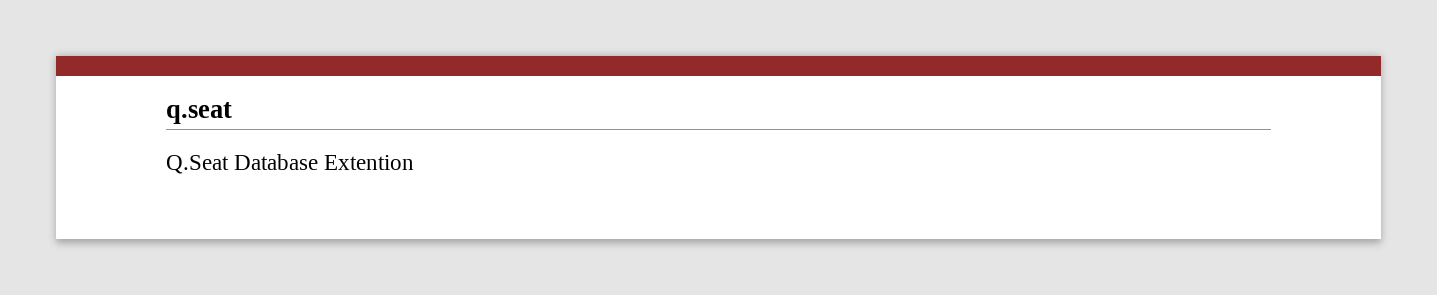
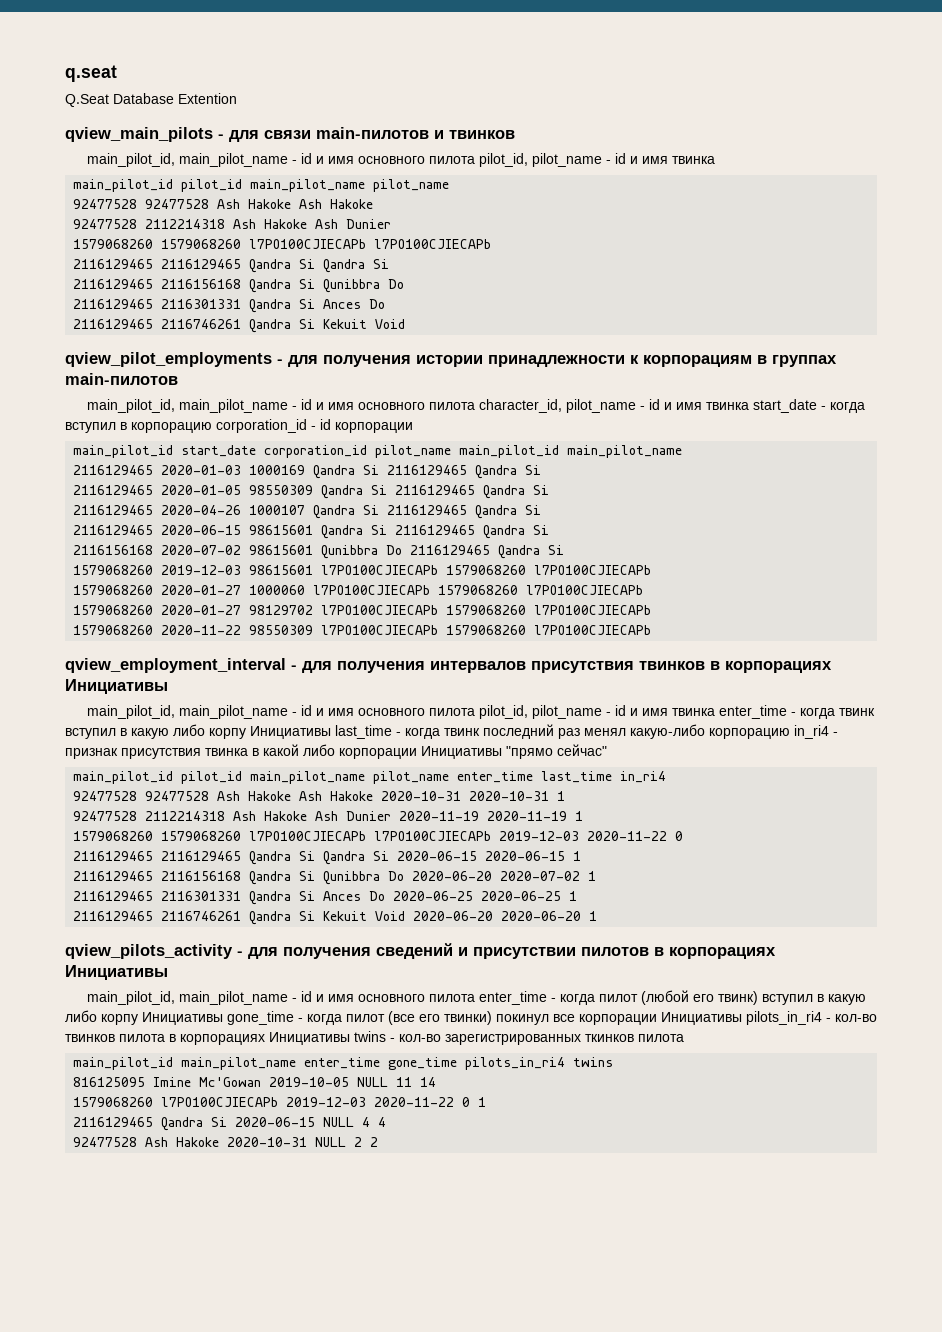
(415, 162) none -> [65,127,515,142] [86,153,715,167] [73,179,450,192] [73,199,374,209] [73,219,392,229] [73,239,492,249] [73,259,390,273] [73,279,405,293] [73,299,386,313] [73,319,406,333] [65,352,837,367] [65,373,178,385] [86,399,865,413] [65,419,413,433] [73,445,683,458] [73,465,542,479] [73,485,550,499] [73,505,542,519] [73,525,550,539] [73,545,565,559] [73,565,652,575] [73,585,644,595] [73,605,652,615] [73,625,652,635] [65,658,832,673] [65,679,168,694] [86,705,875,719] [65,724,838,739] [65,744,607,759] [73,771,667,784] [73,791,566,801] [73,811,584,821] [73,831,684,841] [73,851,582,865] [73,871,597,885] [73,891,578,905] [73,911,598,925] [65,943,776,959] [65,965,168,980] [86,990,866,1005] [65,1010,877,1025] [65,1031,684,1045] [73,1057,614,1070] [73,1077,437,1087] [73,1097,487,1107] [73,1117,387,1131] [73,1137,379,1147] // qview_main_pilots - для связи main-пилотов и твинков // main_pilot_id, main_pilot_name - id и имя основного пилота pilot_id, pilot_name - id и имя твинка // main_pilot_id pilot_id main_pilot_name pilot_name // 92477528 92477528 Ash Hakoke Ash Hakoke // 92477528 2112214318 Ash Hakoke Ash Dunier // 1579068260 1579068260 l7PO100CJIECAPb l7PO100CJIECAPb // 2116129465 2116129465 Qandra Si Qandra Si // 2116129465 2116156168 Qandra Si Qunibbra Do // 2116129465 2116301331 Qandra Si Ances Do // 2116129465 2116746261 Qandra Si Kekuit Void // qview_pilot_employments - для получения истории принадлежности к корпорациям в группах main-пилотов // main_pilot_id, main_pilot_name - id и имя основного пилота character_id, pilot_name - id и имя твинка start_date - когда вступил в корпорацию corporation_id - id корпорации // main_pilot_id start_date corporation_id pilot_name main_pilot_id main_pilot_name // 2116129465 2020-01-03 1000169 Qandra Si 2116129465 Qandra Si // 2116129465 2020-01-05 98550309 Qandra Si 2116129465 Qandra Si // 2116129465 2020-04-26 1000107 Qandra Si 2116129465 Qandra Si // 2116129465 2020-06-15 98615601 Qandra Si 2116129465 Qandra Si // 2116156168 2020-07-02 98615601 Qunibbra Do 2116129465 Qandra Si // 1579068260 2019-12-03 98615601 l7PO100CJIECAPb 1579068260 l7PO100CJIECAPb // 1579068260 2020-01-27 1000060 l7PO100CJIECAPb 1579068260 l7PO100CJIECAPb // 1579068260 2020-01-27 98129702 l7PO100CJIECAPb 1579068260 l7PO100CJIECAPb // 1579068260 2020-11-22 98550309 l7PO100CJIECAPb 1579068260 l7PO100CJIECAPb // qview_employment_interval - для получения интервалов присутствия твинков в корпорациях Инициативы // main_pilot_id, main_pilot_name - id и имя основного пилота pilot_id, pilot_name - id и имя твинка enter_time - когда твинк вступил в какую либо корпу Инициативы last_time - когда твинк последний раз менял какую-либо корпорацию in_ri4 - признак присутствия твинка в какой либо корпорации Инициативы "прямо сейчас" // main_pilot_id pilot_id main_pilot_name pilot_name enter_time last_time in_ri4 // 92477528 92477528 Ash Hakoke Ash Hakoke 2020-10-31 2020-10-31 1 // 92477528 2112214318 Ash Hakoke Ash Dunier 2020-11-19 2020-11-19 1 // 1579068260 1579068260 l7PO100CJIECAPb l7PO100CJIECAPb 2019-12-03 2020-11-22 0 // 2116129465 2116129465 Qandra Si Qandra Si 2020-06-15 2020-06-15 1 // 2116129465 2116156168 Qandra Si Qunibbra Do 2020-06-20 2020-07-02 1 // 2116129465 2116301331 Qandra Si Ances Do 2020-06-25 2020-06-25 1 // 2116129465 2116746261 Qandra Si Kekuit Void 2020-06-20 2020-06-20 1 // qview_pilots_activity - для получения сведений и присутствии пилотов в корпорациях Инициативы // main_pilot_id, main_pilot_name - id и имя основного пилота enter_time - когда пилот (любой его твинк) вступил в какую либо корпу Инициативы gone_time - когда пилот (все его твинки) покинул все корпорации Инициативы pilots_in_ri4 - кол-во твинков пилота в корпорациях Инициативы twins - кол-во зарегистрированных ткинков пилота // main_pilot_id main_pilot_name enter_time gone_time pilots_in_ri4 twins // 816125095 Imine Mc'Gowan 2019-10-05 NULL 11 14 // 1579068260 l7PO100CJIECAPb 2019-12-03 2020-11-22 0 1 // 2116129465 Qandra Si 2020-06-15 NULL 4 4 // 92477528 Ash Hakoke 2020-10-31 NULL 2 2

